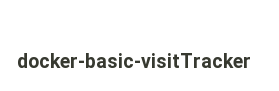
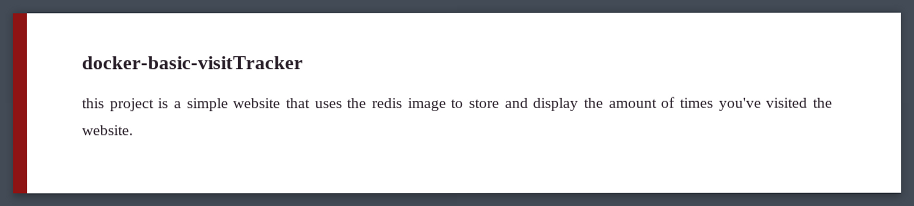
(251, 60) none -> [81,96,833,112] [82,125,134,136] // this project is a simple website that uses the redis image to store and display the amount of times you've visited the website.

